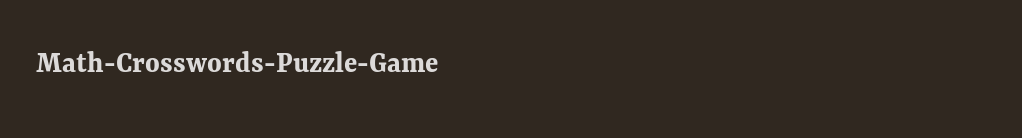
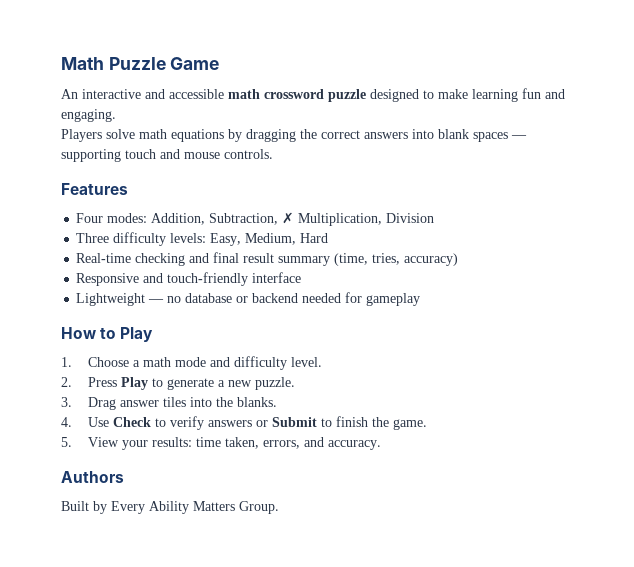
[36,51,438,72] Math-Crosswords-Puzzle-Game -> [61,57,220,70] [61,88,565,102] [61,109,116,122] [61,129,527,142] [61,149,273,162] [61,183,128,195] [76,212,435,226] [76,232,329,246] [76,252,459,266] [76,272,302,286] [76,292,421,306] [61,327,154,342] [61,356,323,370] [61,377,296,390] [61,397,278,410] [61,416,428,430] [61,437,382,450] [61,471,124,483] [61,501,279,514] Math Puzzle Game // An interactive and accessible math crossword puzzle designed to make learning fun and engaging. // Players solve math equations by dragging the correct answers into blank spaces — supporting touch and mouse controls. // Features // Four modes: Addition, Subtraction, ✗ Multiplication, Division // Three difficulty levels: Easy, Medium, Hard // Real-time checking and final result summary (time, tries, accuracy) // Responsive and touch-friendly interface // Lightweight — no database or backend needed for gameplay // How to Play // 1. Choose a math mode and difficulty level. // 2. Press Play to generate a new puzzle. // 3. Drag answer tiles into the blanks. // 4. Use Check to verify answers or Submit to finish the game. // 5. View your results: time taken, errors, and accuracy. // Authors // Built by Every Ability Matters Group.

